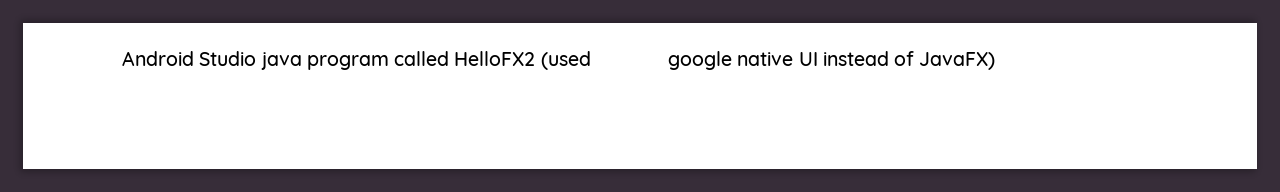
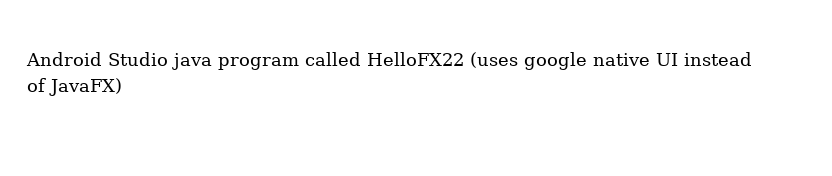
[454,51,591,70] HelloFX2 (used -> [367,52,518,68] HelloFX22 (uses

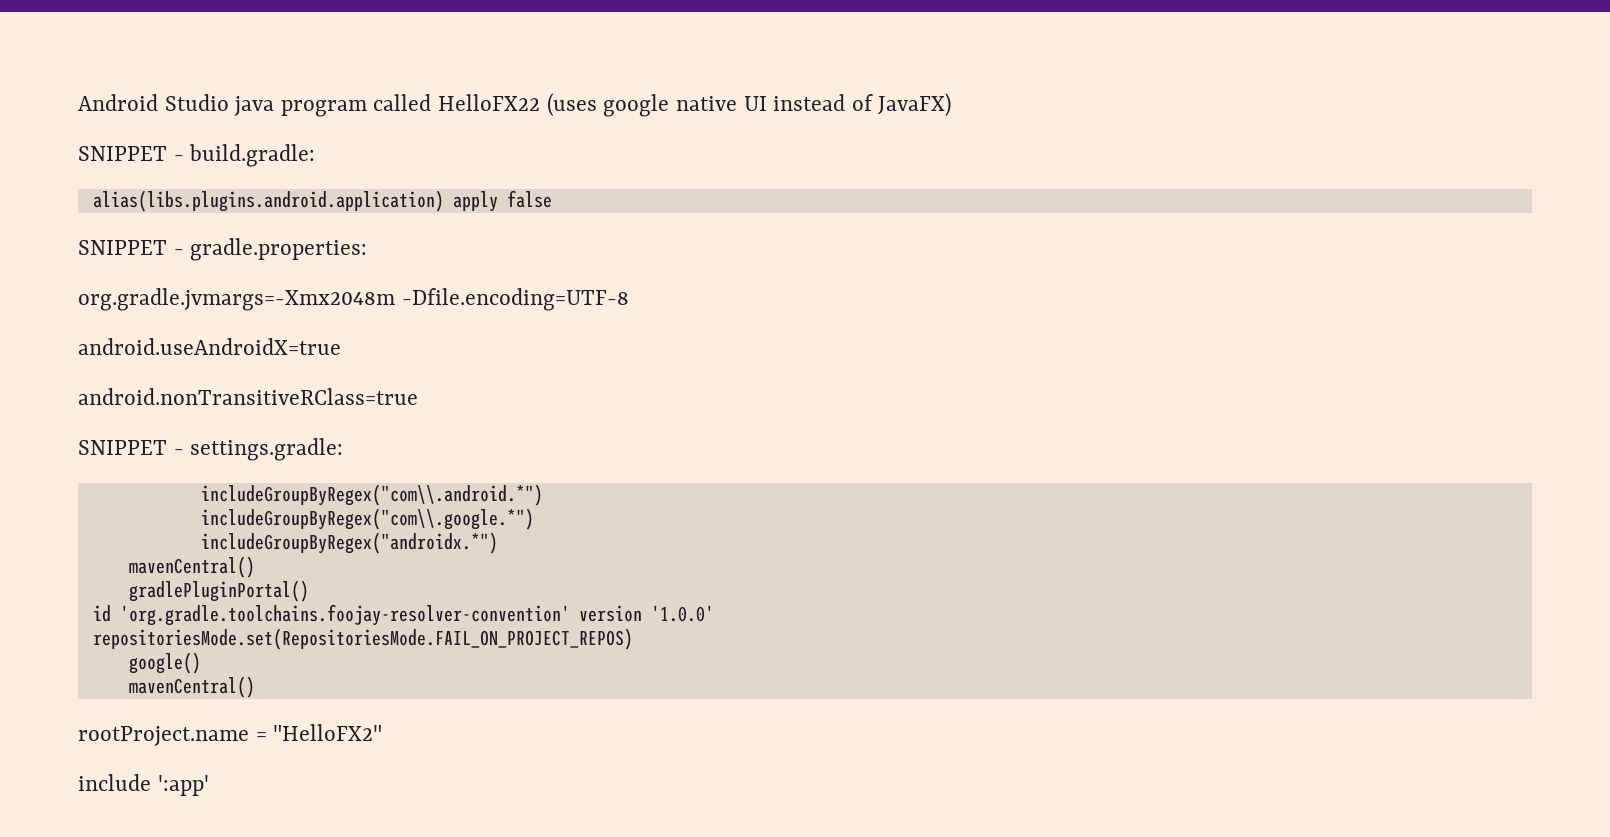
(122, 87) none -> [78,144,316,167] [92,190,552,212] [78,238,368,261] [78,288,629,311] [78,338,341,355] [78,388,418,405] [78,438,344,461] [200,484,543,506] [200,508,534,530] [200,532,498,554] [128,556,255,578] [128,580,309,602] [92,604,714,626] [92,628,633,650] [128,652,201,674] [128,676,255,698] [78,724,383,746] [78,774,209,796] // SNIPPET - build.gradle: // alias(libs.plugins.android.application) apply false // SNIPPET - gradle.properties: // org.gradle.jvmargs=-Xmx2048m -Dfile.encoding=UTF-8 // android.useAndroidX=true // android.nonTransitiveRClass=true // SNIPPET - settings.gradle: // includeGroupByRegex("com\\.android.*") // includeGroupByRegex("com\\.google.*") // includeGroupByRegex("androidx.*") // mavenCentral() // gradlePluginPortal() // id 'org.gradle.toolchains.foojay-resolver-convention' version '1.0.0' // repositoriesMode.set(RepositoriesMode.FAIL_ON_PROJECT_REPOS) // google() // mavenCentral() // rootProject.name = "HelloFX2" // include ':app'

